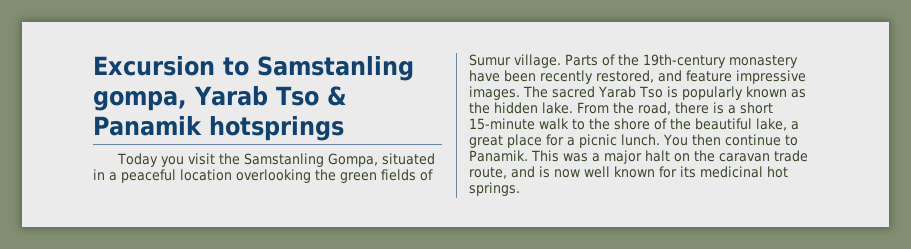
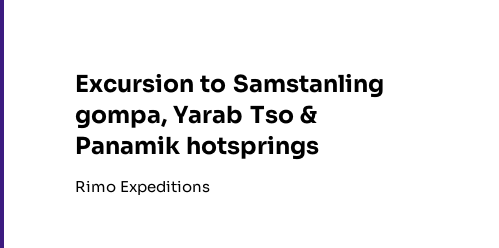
[117,153,436,167] [93,169,433,183] [469,54,798,68] [469,70,806,84] [469,86,806,100] [469,102,773,115] [469,118,799,131] [469,134,798,148] [469,150,808,164] [469,166,788,179] [469,182,520,196] Today you visit the Samstanling Gompa, situated in a peaceful location overlooking the green fields of Sumur village. Parts of the 19th-century monastery have been recently restored, and feature impressive images. The sacred Yarab Tso is popularly known as the hidden lake. From the road, there is a short 15-minute walk to the shore of the beautiful lake, a great place for a picnic lunch. You then continue to Panamik. This was a major halt on the caravan trade route, and is now well known for its medicinal hot springs. -> [75,180,211,195] Rimo Expeditions

